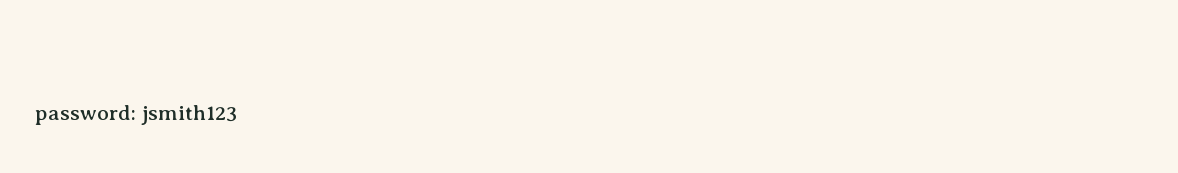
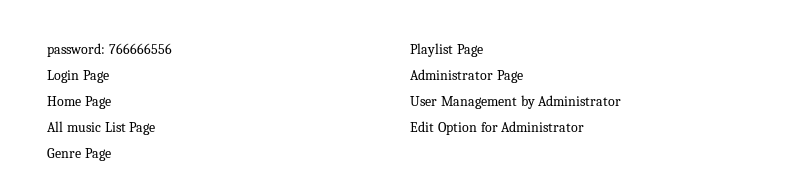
[140,105,237,125] jsmith123 -> [108,43,172,54] [47,70,109,83] [47,96,111,109] [47,121,156,135] [47,148,111,161] [410,43,483,57] [410,69,523,83] [410,95,622,109] [410,121,585,135] 766666556 // Login Page // Home Page // All music List Page // Genre Page // Playlist Page // Administrator Page // User Management by Administrator // Edit Option for Administrator

